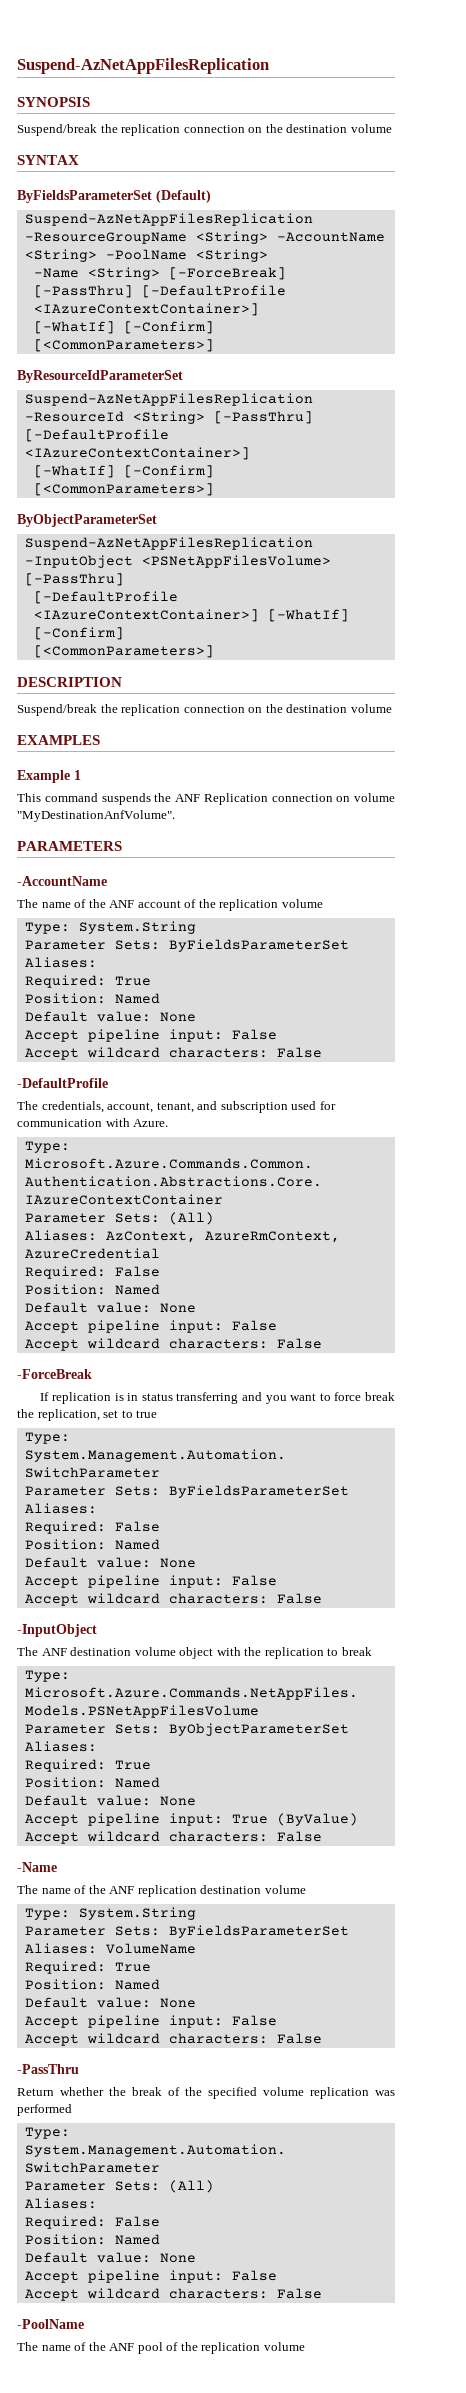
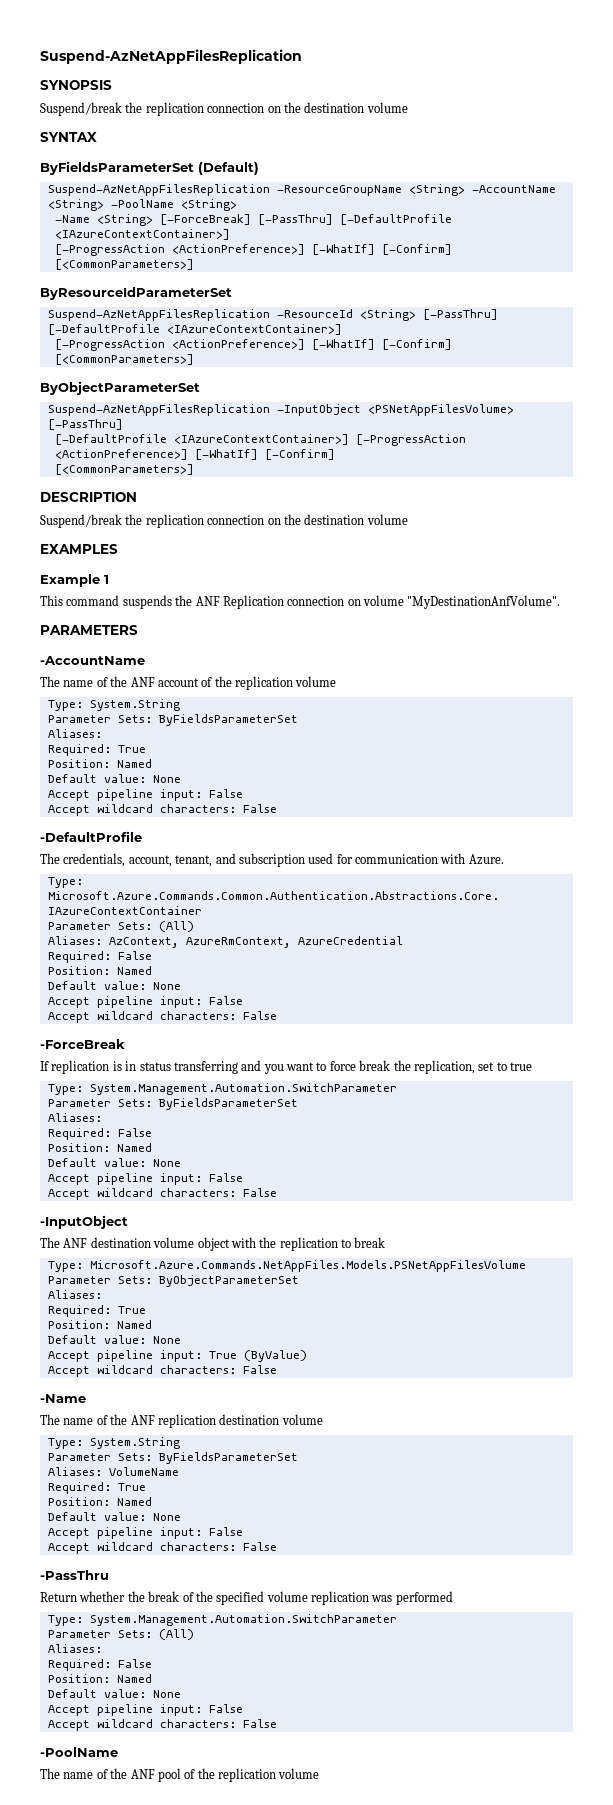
(259, 309) none -> [54,244,305,256] [-ProgressAction <ActionPreference>]
(250, 453) none -> [54,339,305,351] [-ProgressAction <ActionPreference>]
(259, 615) none -> [355,434,466,446] [54,449,188,460] [-ProgressAction <ActionPreference>]

